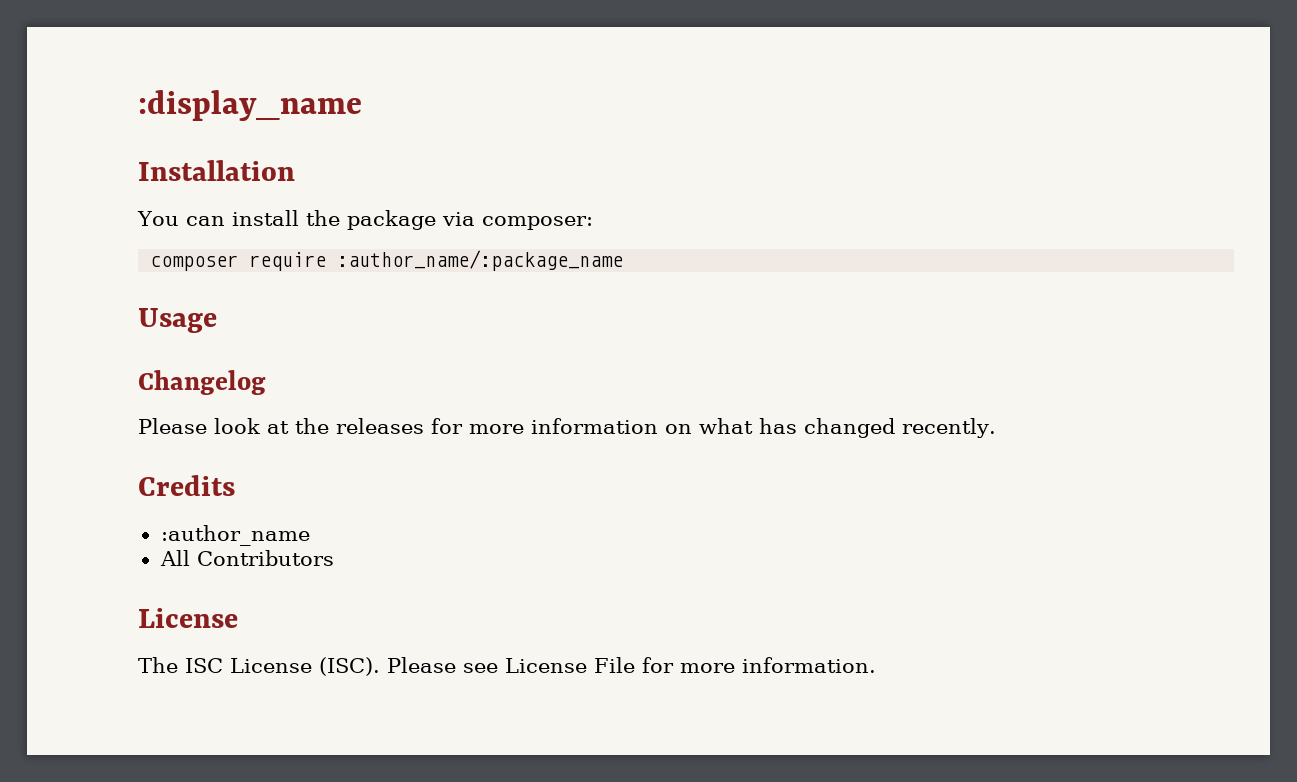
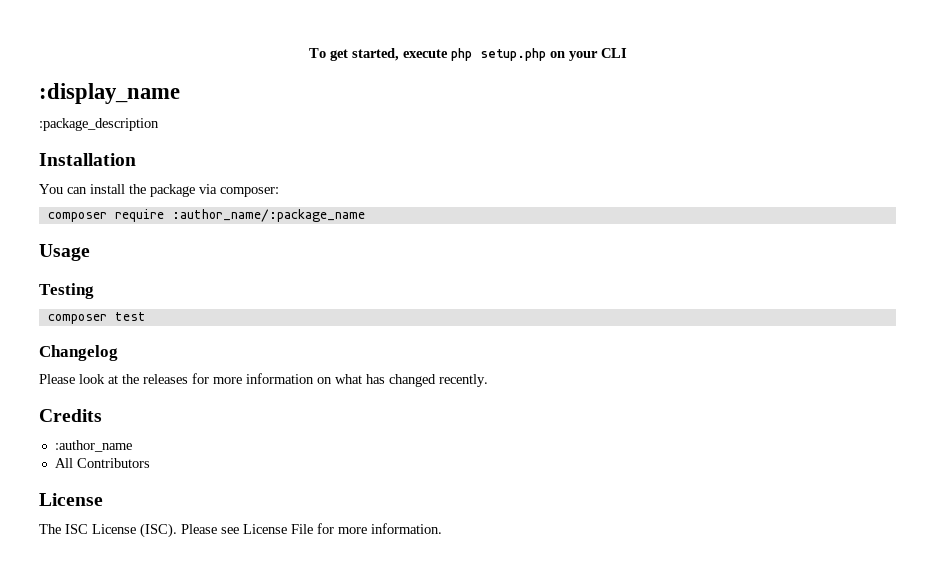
(138, 105) none -> [308,48,627,61] To get started, execute php setup.php on your CLI //
(362, 105) none -> [39,118,159,131] // :package_description
(217, 320) none -> [39,283,94,299] [47,312,146,324] // Testing // composer test

